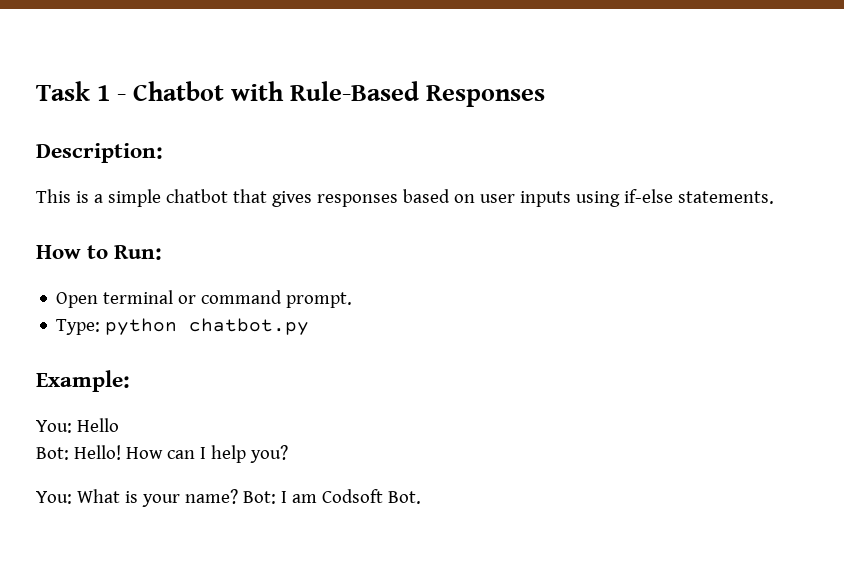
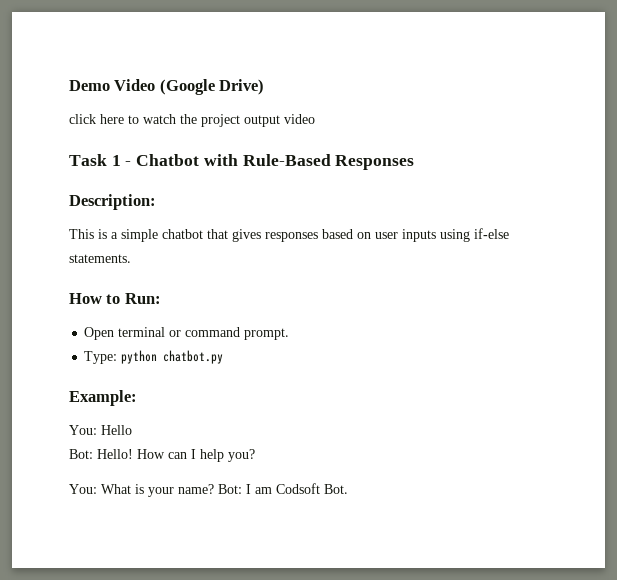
(36, 91) none -> [69,79,265,95] [69,114,315,127] Demo Video (Google Drive) // click here to watch the project output video //

